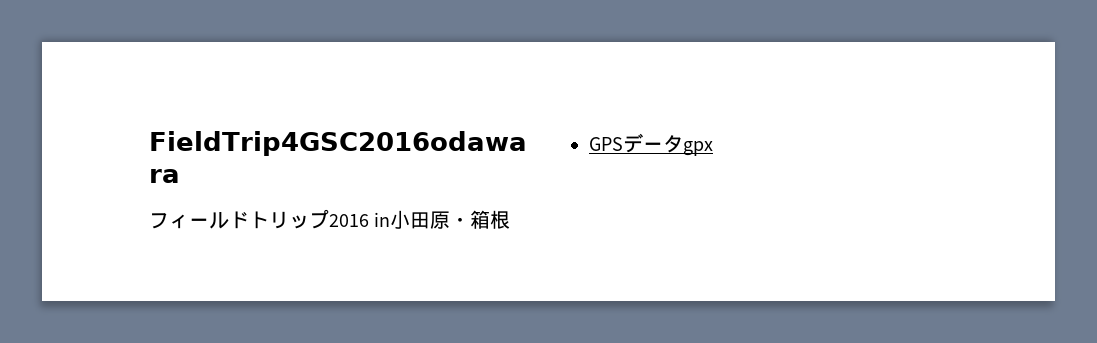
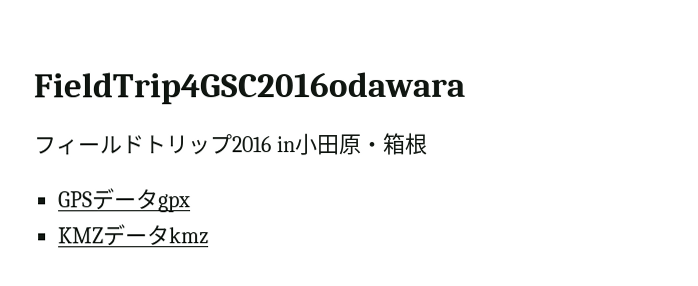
(713, 148) none -> [58,224,210,247] // KMZデータkmz

